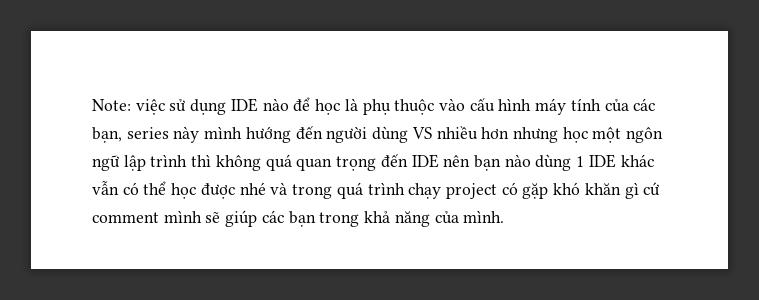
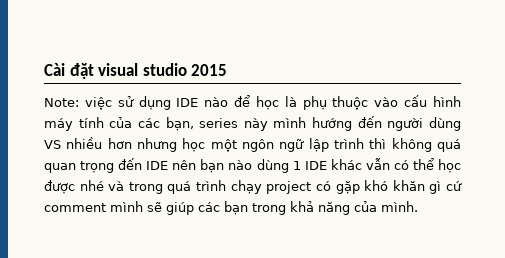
(92, 105) none -> [44,63,228,79] Cài đặt visual studio 2015 //

